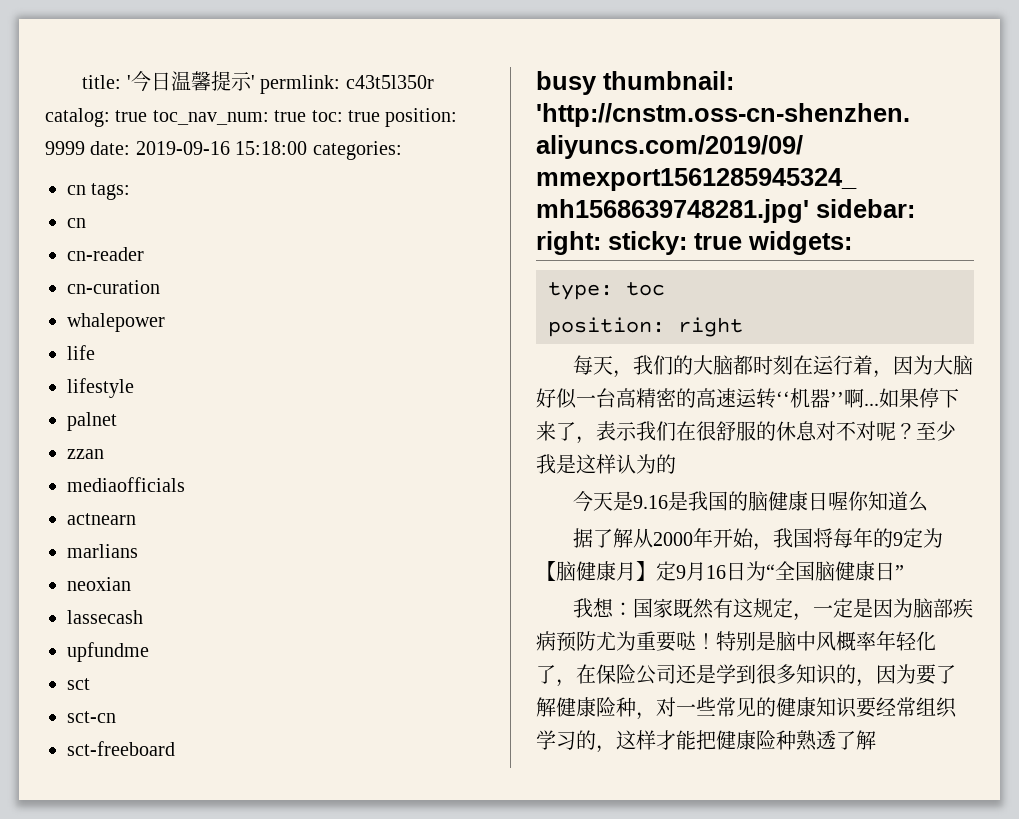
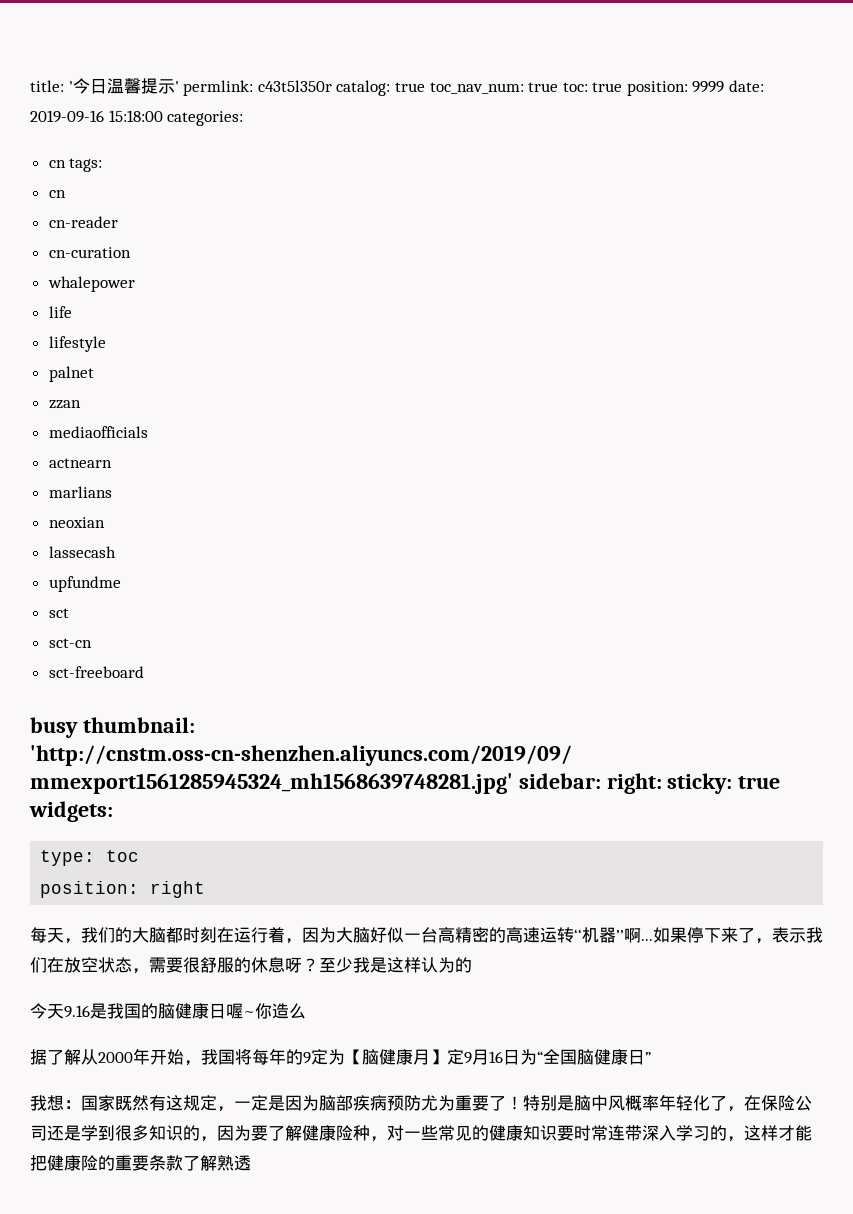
(696, 431) none -> [64,957,183,974] 放空状态，需要
[816,421,896,441] 对不对呢 -> [285,957,302,973] 呀
[613,491,634,511] 是 -> (64, 1011) none
[848,491,909,511] 你知道 -> [243,1003,289,1019] ~你造
[676,631,696,651] 哒 -> [489,1096,506,1111] 了
[876,697,957,718] 经常组织 -> [574,1125,676,1141] 时常连带深入
[776,730,876,751] 种熟透了解 -> [98,1155,251,1171] 的重要条款了解熟透

